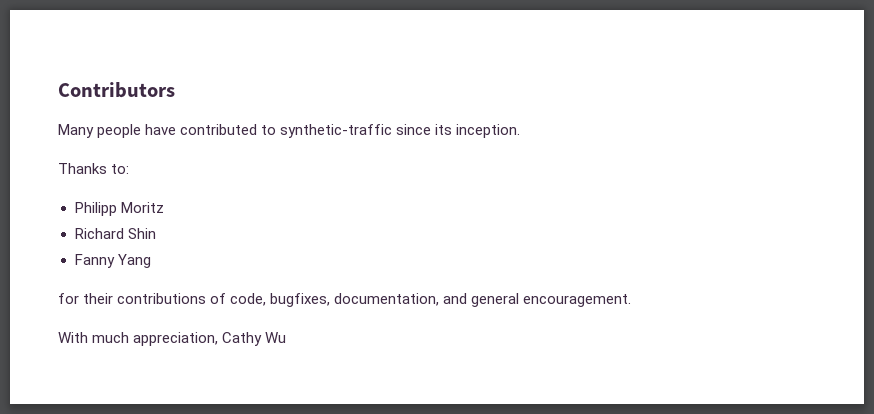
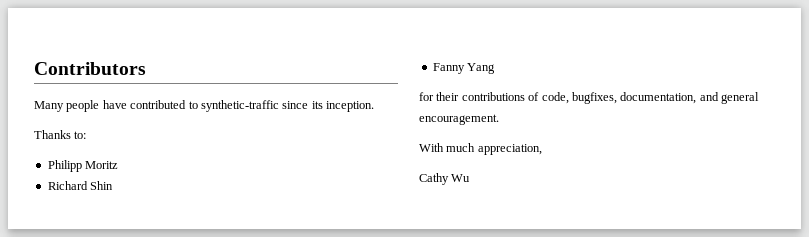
(219, 339) none -> (542, 149) //

